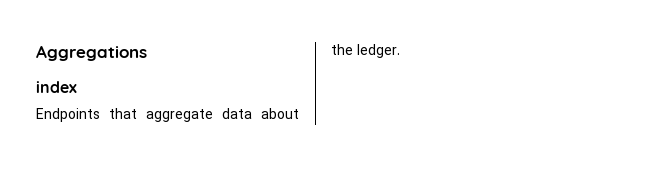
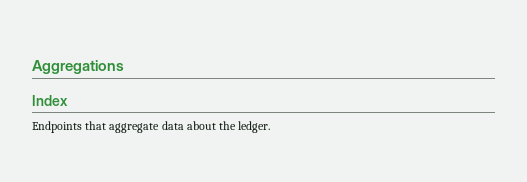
[36,81,77,93] index -> [32,95,68,106] Index

